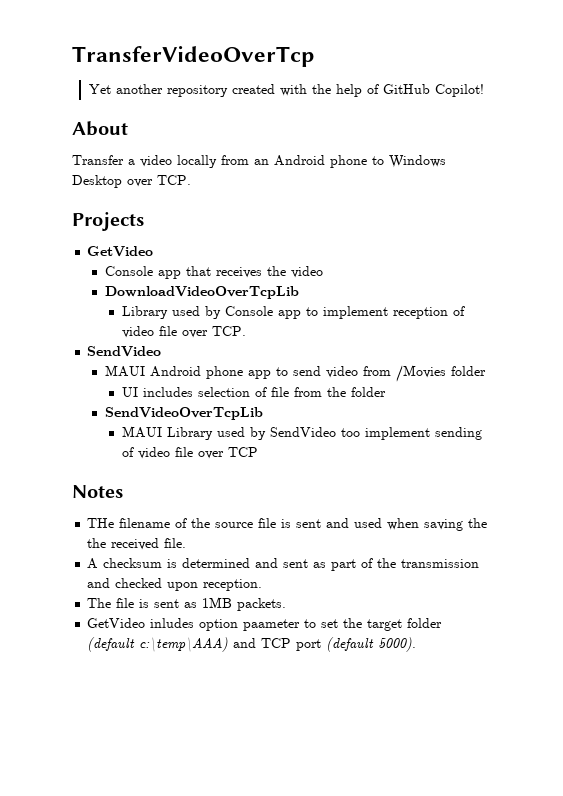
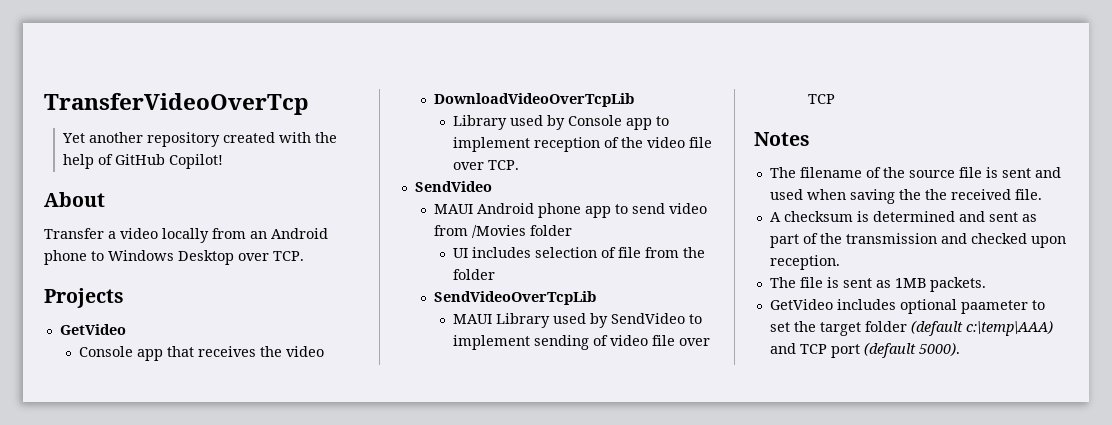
(465, 311) none -> [621,137,644,148] the
[340,428,360,437] too -> [689,314,703,324] to
[87,518,115,528] THe -> [769,167,796,178] The
[150,618,239,631] inludes option -> [836,299,957,314] includes optional

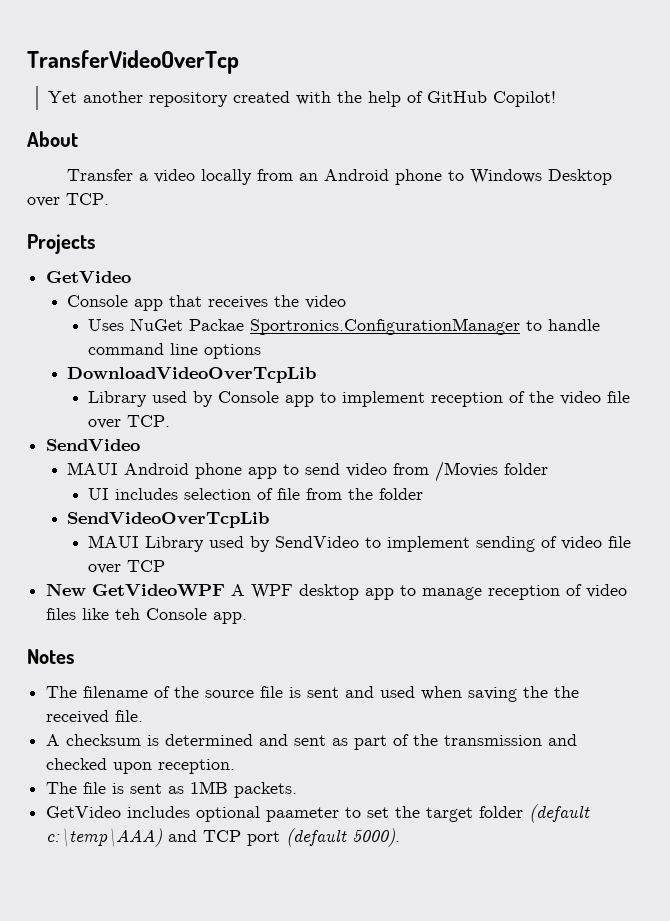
(325, 351) none -> [88,318,601,335] [88,343,262,359] // Uses NuGet Packae Sportronics.ConfigurationManager to handle command line options
(836, 99) none -> [46,583,628,600] [46,608,248,624] // New GetVideoWPF A WPF desktop app to manage reception of video files like teh Console app.

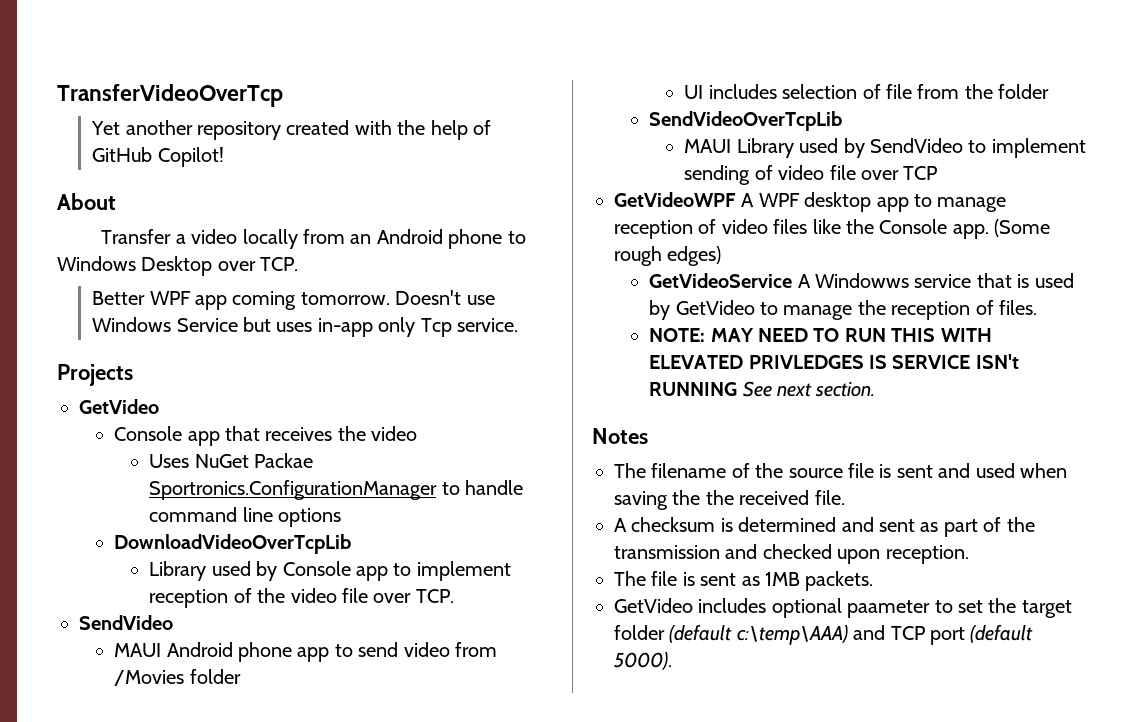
(109, 199) none -> [92,290,495,310] [92,317,519,337] // Better WPF app coming tomorrow. Doesn't use Windows Service but uses in-app only Tcp service.
[46,583,87,596] New -> (938, 173) none
[115,608,141,620] teh -> [846,219,874,234] the
(248, 618) none -> [994,219,1051,237] [614,246,722,266] [649,273,1074,288] [649,300,1038,320] [649,328,992,342] [649,354,1019,369] [649,381,876,397] (Some rough edges) // GetVideoService A Windowws service that is used by GetVideo to manage the reception of files. // NOTE: MAY NEED TO RUN THIS WITH ELEVATED PRIVLEDGES IS SERVICE ISN't RUNNING See next section.

